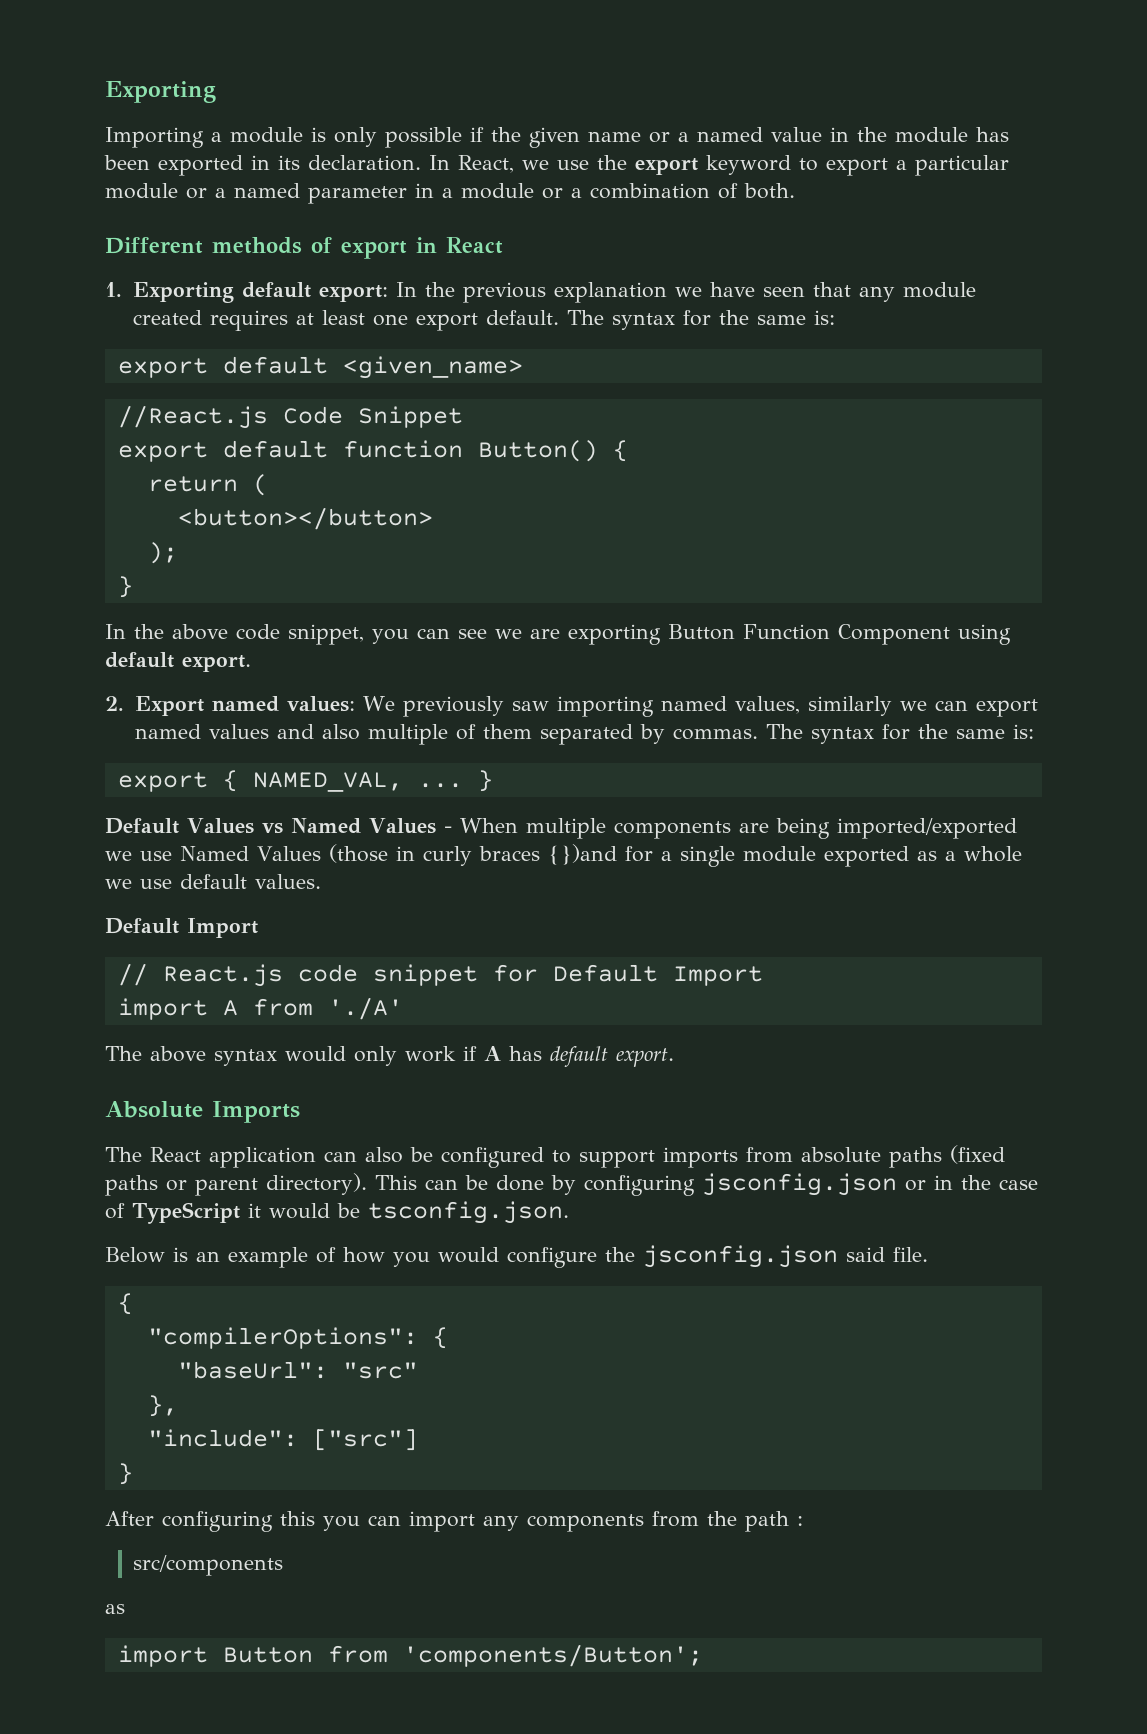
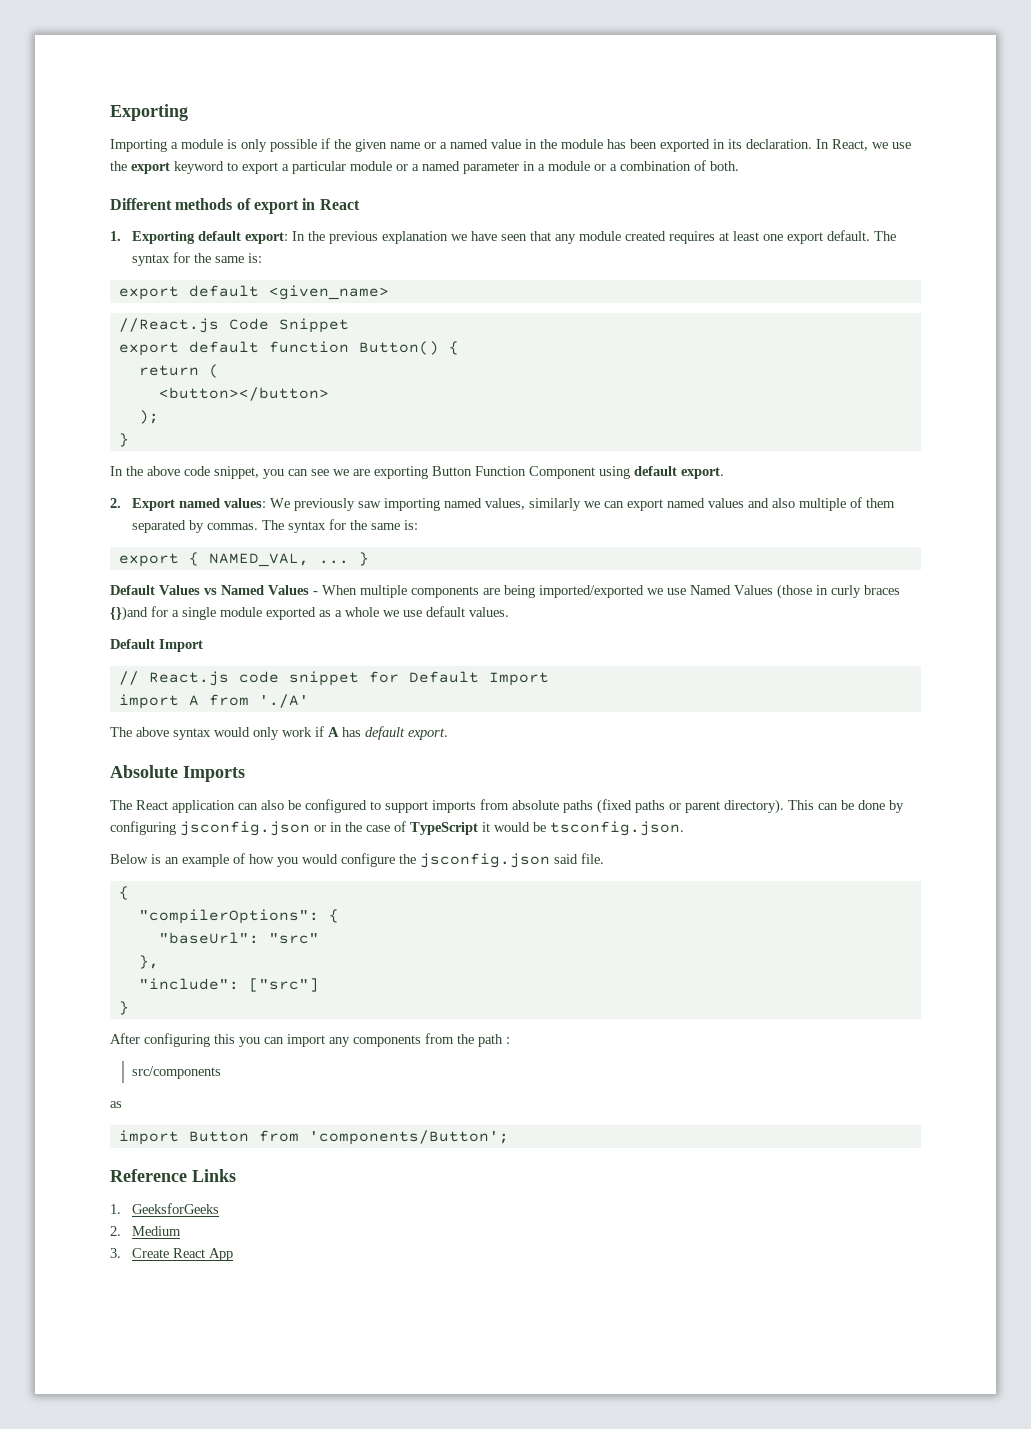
(703, 1655) none -> [110,1169,236,1182] [110,1203,220,1214] [110,1226,182,1236] [110,1248,234,1261] // Reference Links // 1. GeeksforGeeks // 2. Medium // 3. Create React App

